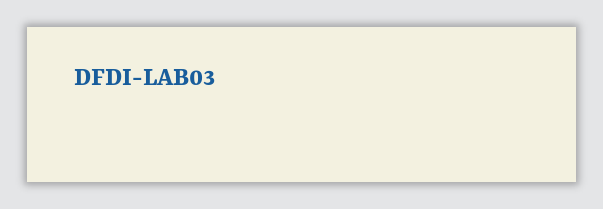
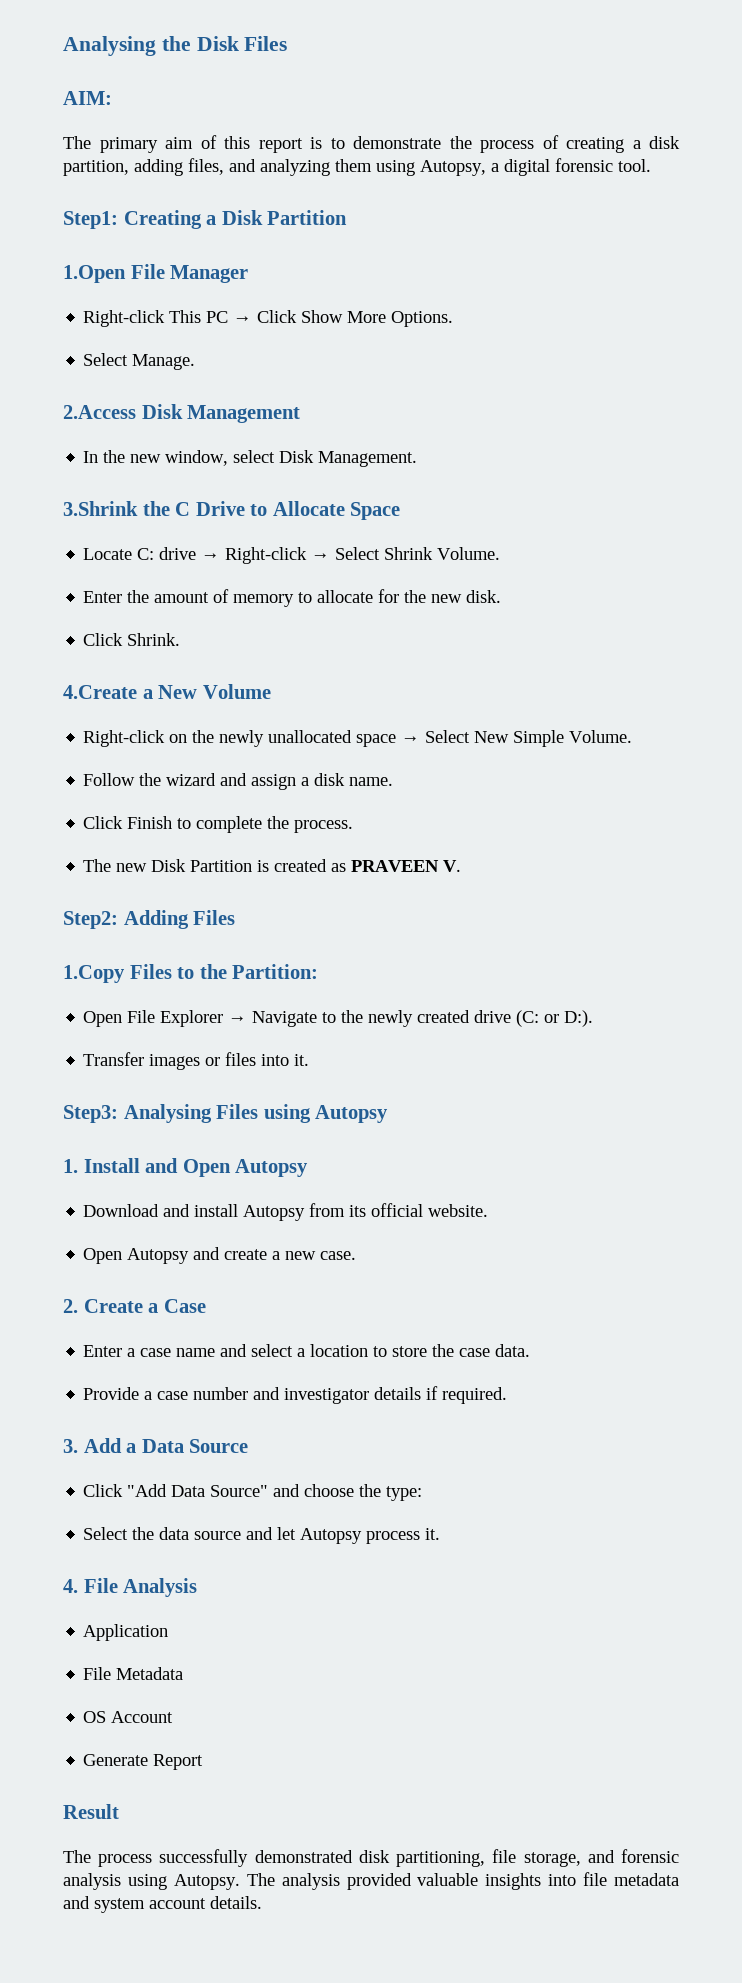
[74,69,215,85] DFDI-LAB03 -> [63,36,288,56] [63,91,112,105] [63,135,680,153] [63,158,651,176] [63,210,348,229] [63,264,249,283] [83,310,454,327] [83,353,196,370] [63,404,301,423] [83,450,418,467] [63,501,401,520] [83,547,501,564] [83,589,502,607] [83,633,181,646] [63,684,271,699] [83,730,633,747] [83,773,394,790] [83,816,354,833] [83,859,462,872] [63,910,236,929] [63,964,319,983] [83,1010,594,1027] [83,1052,310,1070] [63,1104,389,1123] [63,1158,309,1177] [83,1203,489,1221] [83,1247,357,1264] [63,1299,206,1313] [83,1344,531,1357] [83,1386,508,1404] [63,1438,249,1453] [83,1484,423,1501] [83,1527,441,1544] [63,1578,198,1597] [83,1624,169,1641] [83,1667,184,1680] [83,1711,174,1723] [83,1754,204,1770] [63,1804,119,1819] [63,1849,679,1867] [63,1872,679,1890] [63,1896,262,1913] Analysing the Disk Files // AIM: // The primary aim of this report is to demonstrate the process of creating a disk partition, adding files, and analyzing them using Autopsy, a digital forensic tool. // Step1: Creating a Disk Partition // 1.Open File Manager // Right-click This PC → Click Show More Options. // Select Manage. // 2.Access Disk Management // In the new window, select Disk Management. // 3.Shrink the C Drive to Allocate Space // Locate C: drive → Right-click → Select Shrink Volume. // Enter the amount of memory to allocate for the new disk. // Click Shrink. // 4.Create a New Volume // Right-click on the newly unallocated space → Select New Simple Volume. // Follow the wizard and assign a disk name. // Click Finish to complete the process. // The new Disk Partition is created as PRAVEEN V. // Step2: Adding Files // 1.Copy Files to the Partition: // Open File Explorer → Navigate to the newly created drive (C: or D:). // Transfer images or files into it. // Step3: Analysing Files using Autopsy // 1. Install and Open Autopsy // Download and install Autopsy from its official website. // Open Autopsy and create a new case. // 2. Create a Case // Enter a case name and select a location to store the case data. // Provide a case number and investigator details if required. // 3. Add a Data Source // Click "Add Data Source" and choose the type: // Select the data source and let Autopsy process it. // 4. File Analysis // Application // File Metadata // OS Account // Generate Report // Result // The process successfully demonstrated disk partitioning, file storage, and forensic analysis using Autopsy. The analysis provided valuable insights into file metadata and system account details.

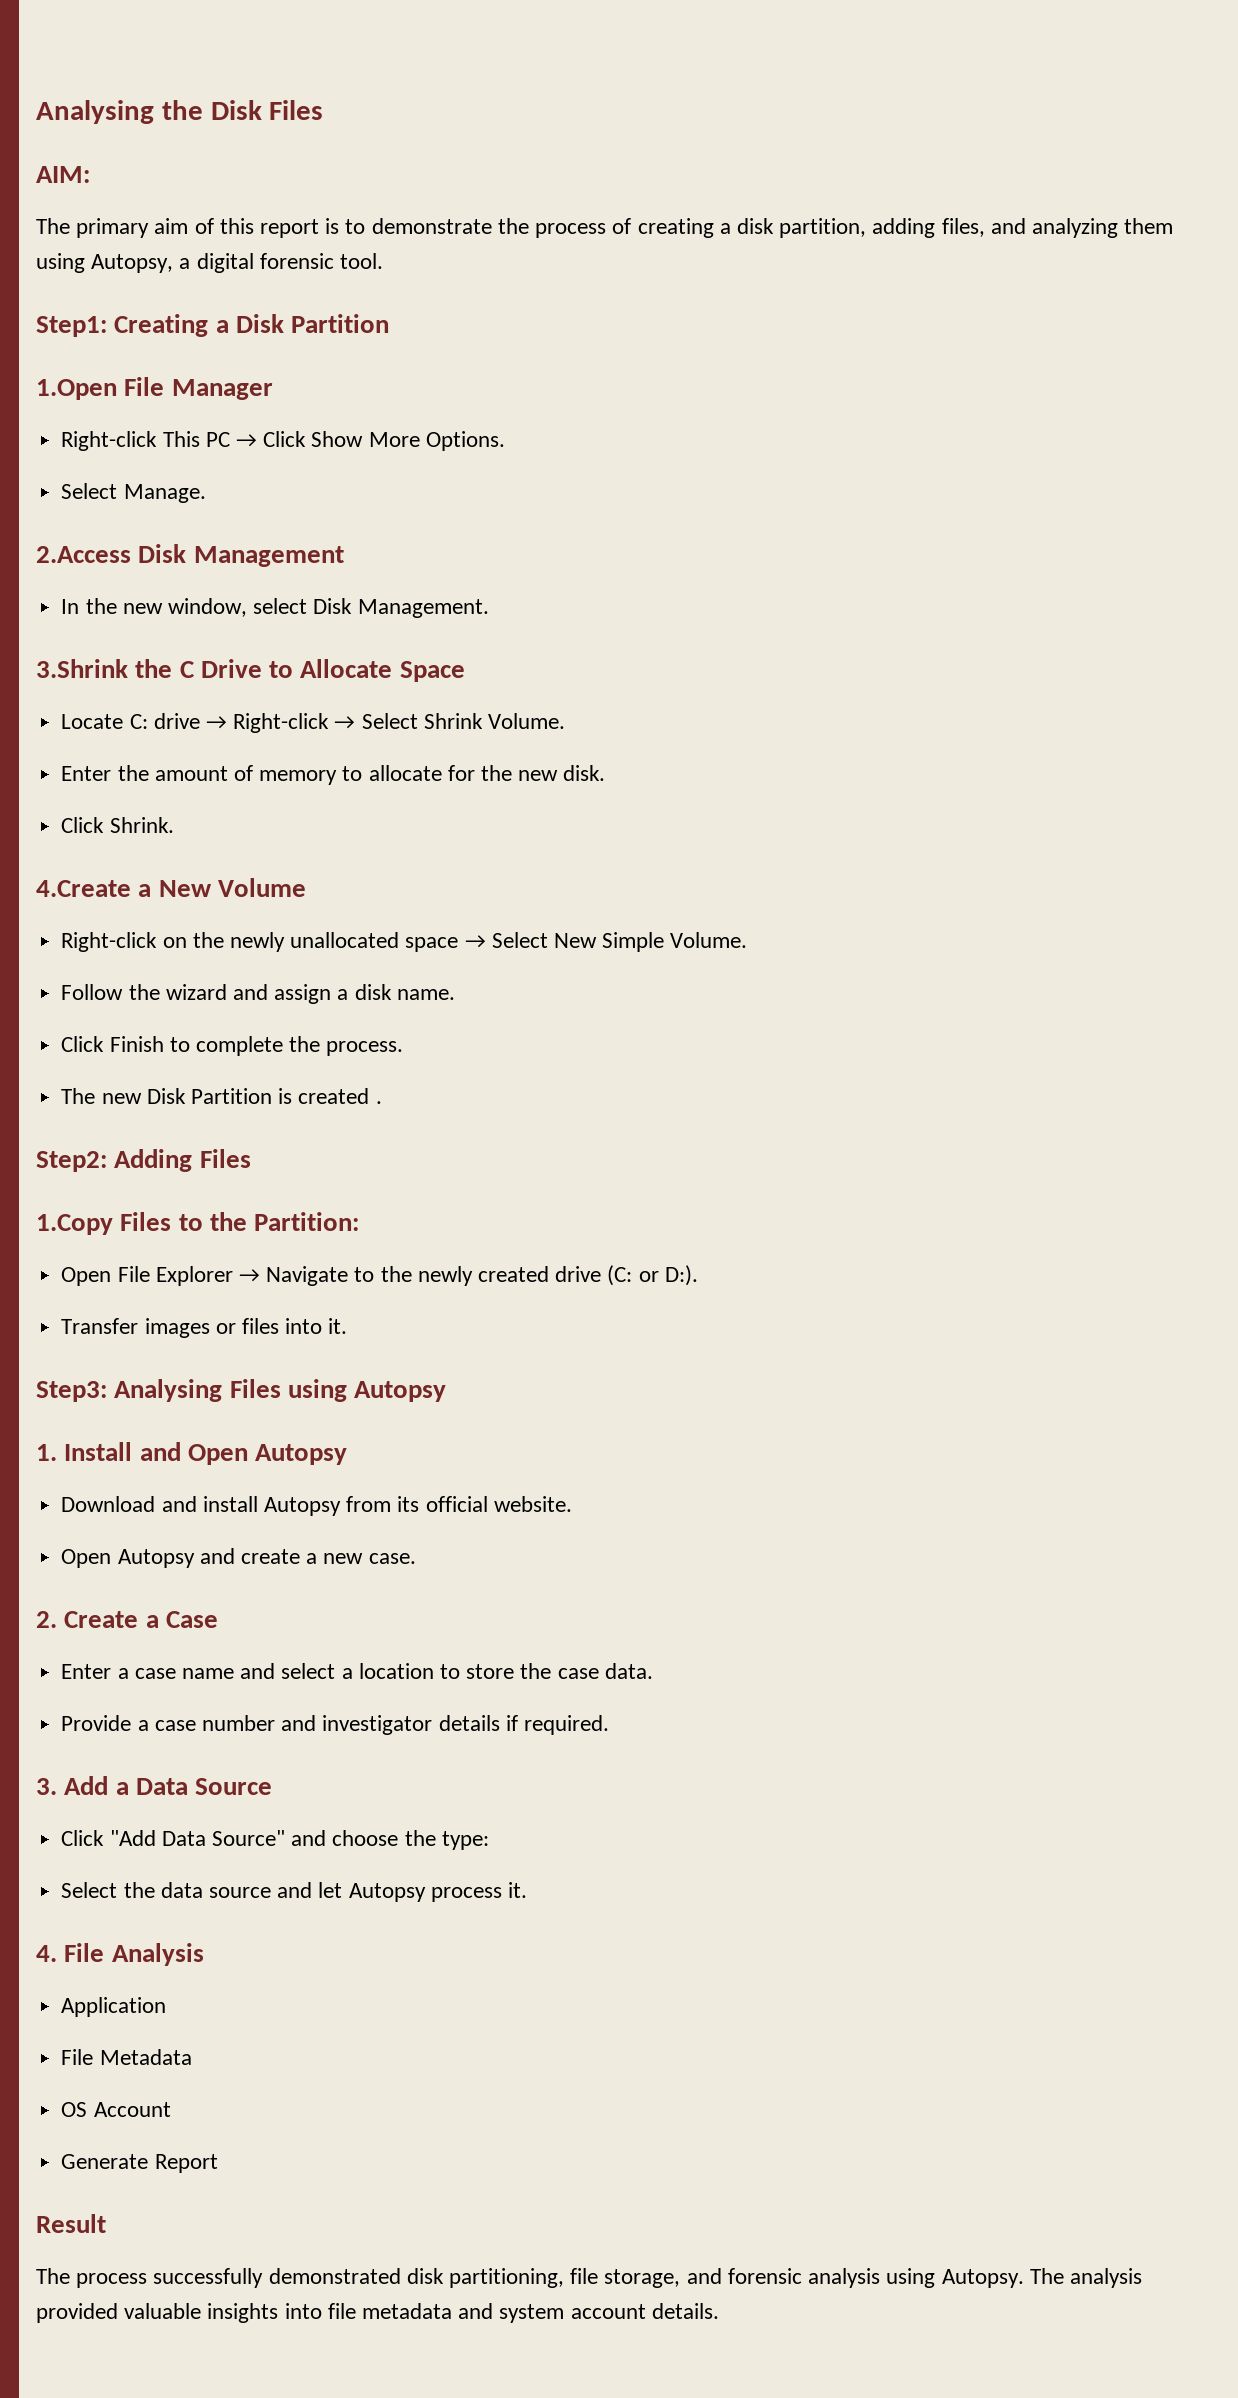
[331,860,462,872] as PRAVEEN V. -> [375,1101,382,1104] .

